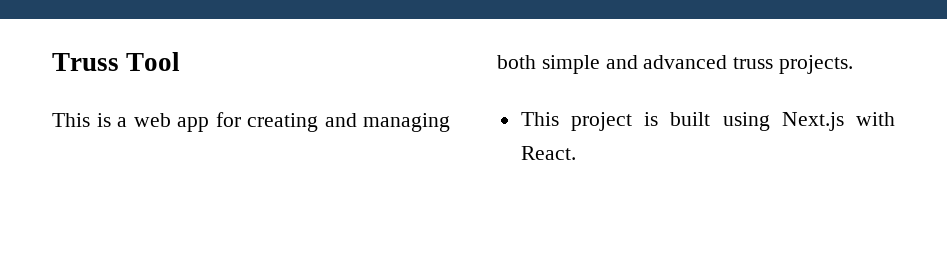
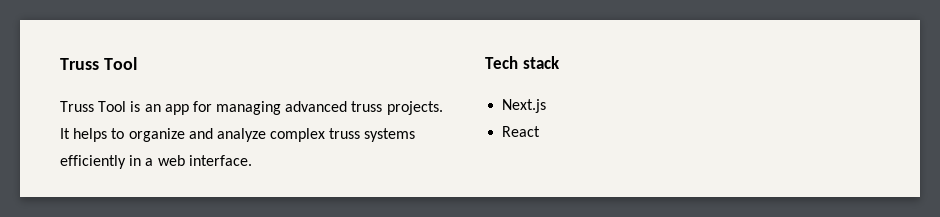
[52,112,450,132] [497,55,854,74] [520,112,770,131] This is a web app for creating and managing both simple and advanced truss projects. // This project is built using -> [60,101,443,115] [60,128,416,142] [60,155,252,169] [485,56,560,69] Truss Tool is an app for managing advanced truss projects. It helps to organize and analyze complex truss systems efficiently in a web interface. // Tech stack //
[856,112,895,126] [520,146,576,160] with React. -> [502,126,541,137] // React

